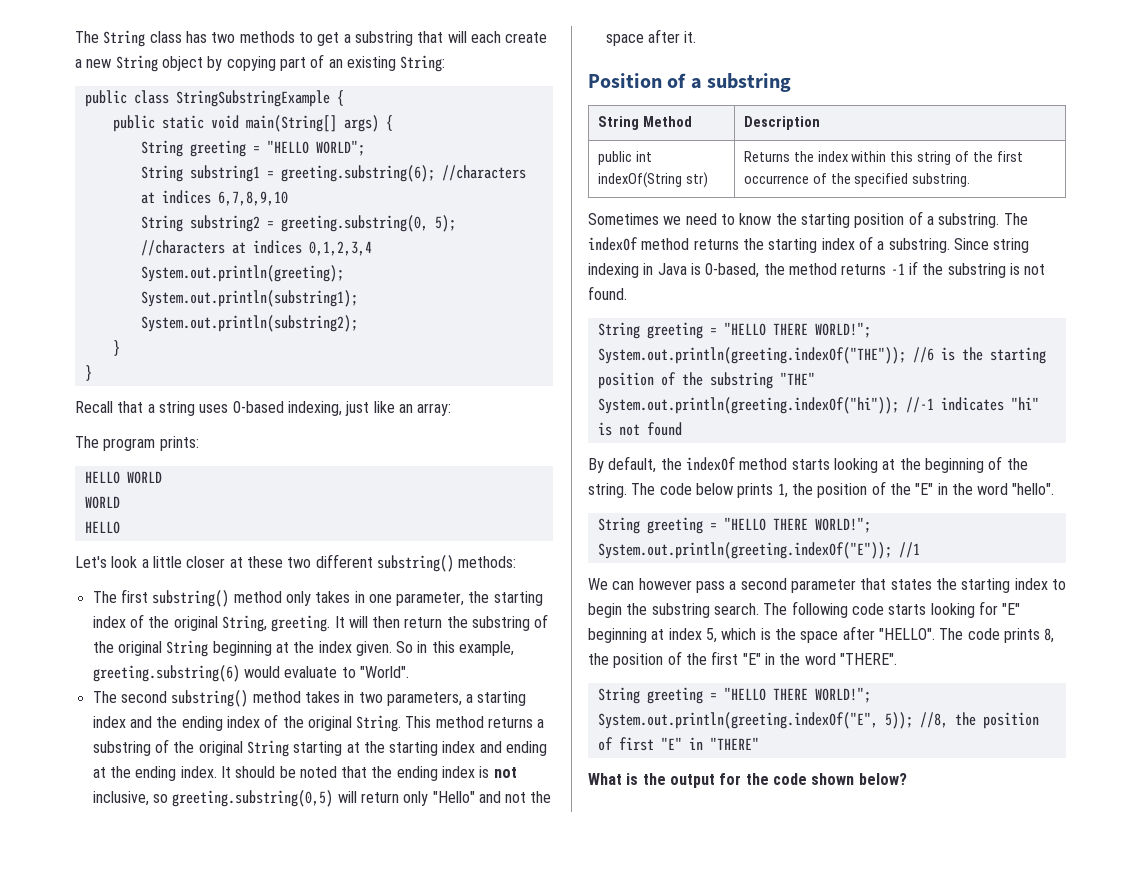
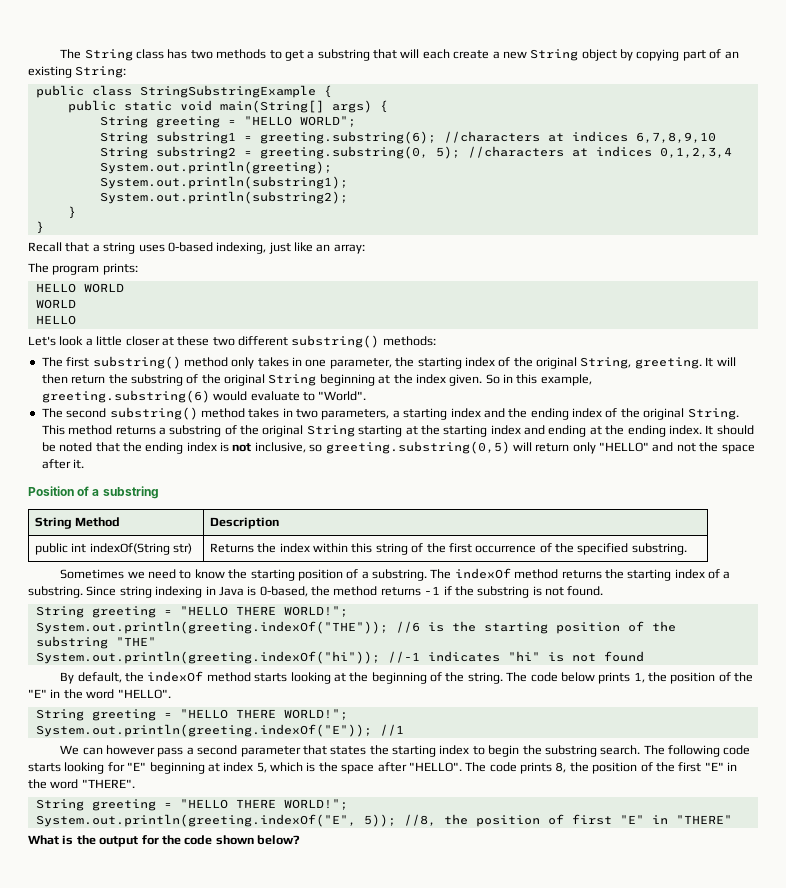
[432,791,475,803] "Hello" -> [599,442,649,452] "HELLO"
[1012,483,1055,495] "hello". -> [117,689,171,699] "HELLO".

